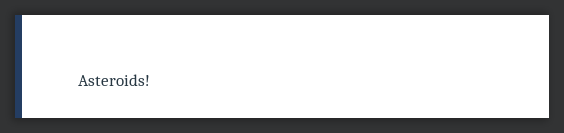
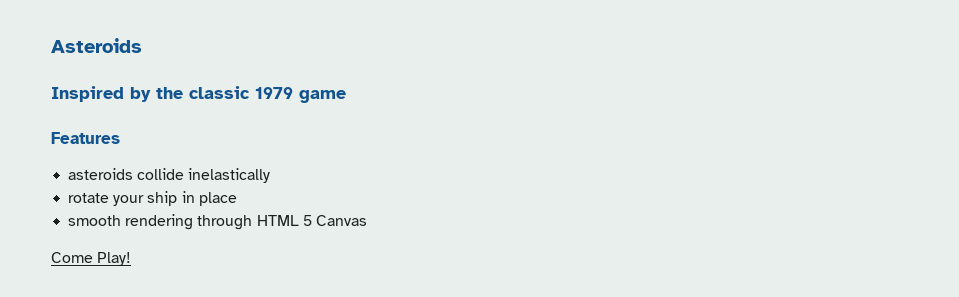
[78,74,150,86] Asteroids! -> [51,38,142,53] [51,86,346,103] [51,132,120,144] [68,168,271,183] [68,191,237,206] [68,214,367,230] [51,252,132,266] Asteroids // Inspired by the classic 1979 game // Features // asteroids collide inelastically // rotate your ship in place // smooth rendering through HTML 5 Canvas // Come Play!

